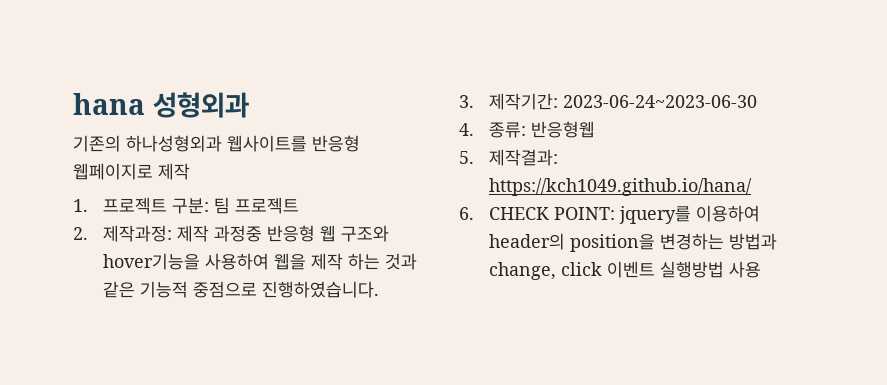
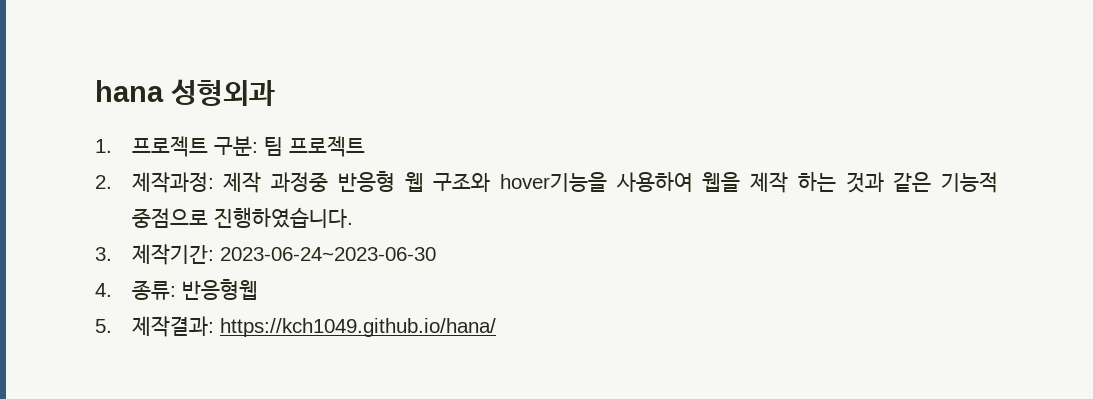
[73,135,360,152] [73,163,190,180] // 기존의 하나성형외과 웹사이트를 반응형 웹페이지로 제작 -> (275, 92) none
[459,205,761,224] [489,233,778,252] [489,261,762,280] // 6. CHECK POINT: jquery를 이용하여 header의 position을 변경하는 방법과 change, click 이벤트 실행방법 사용 -> (496, 327) none

